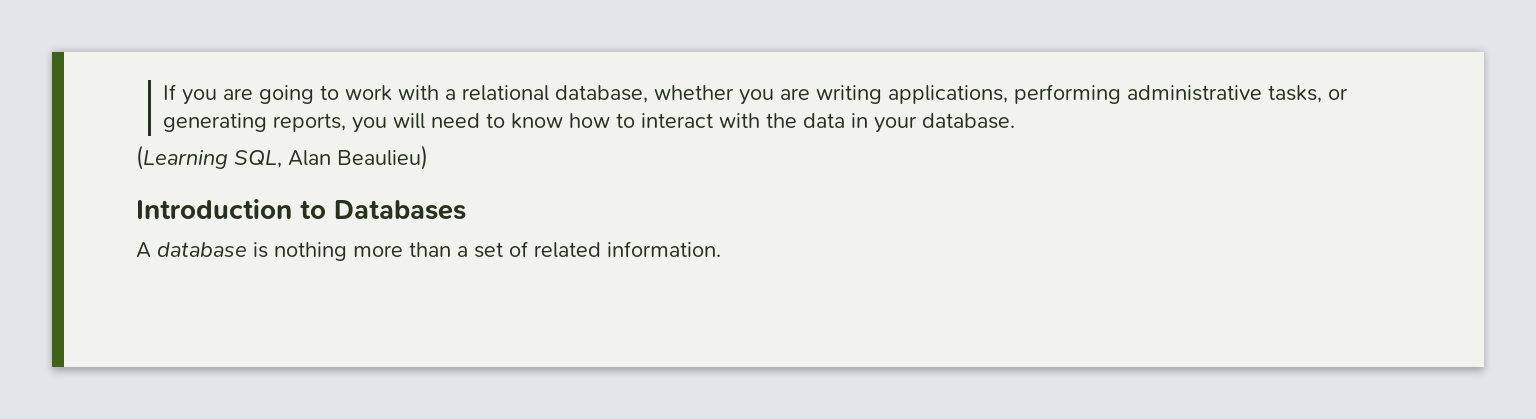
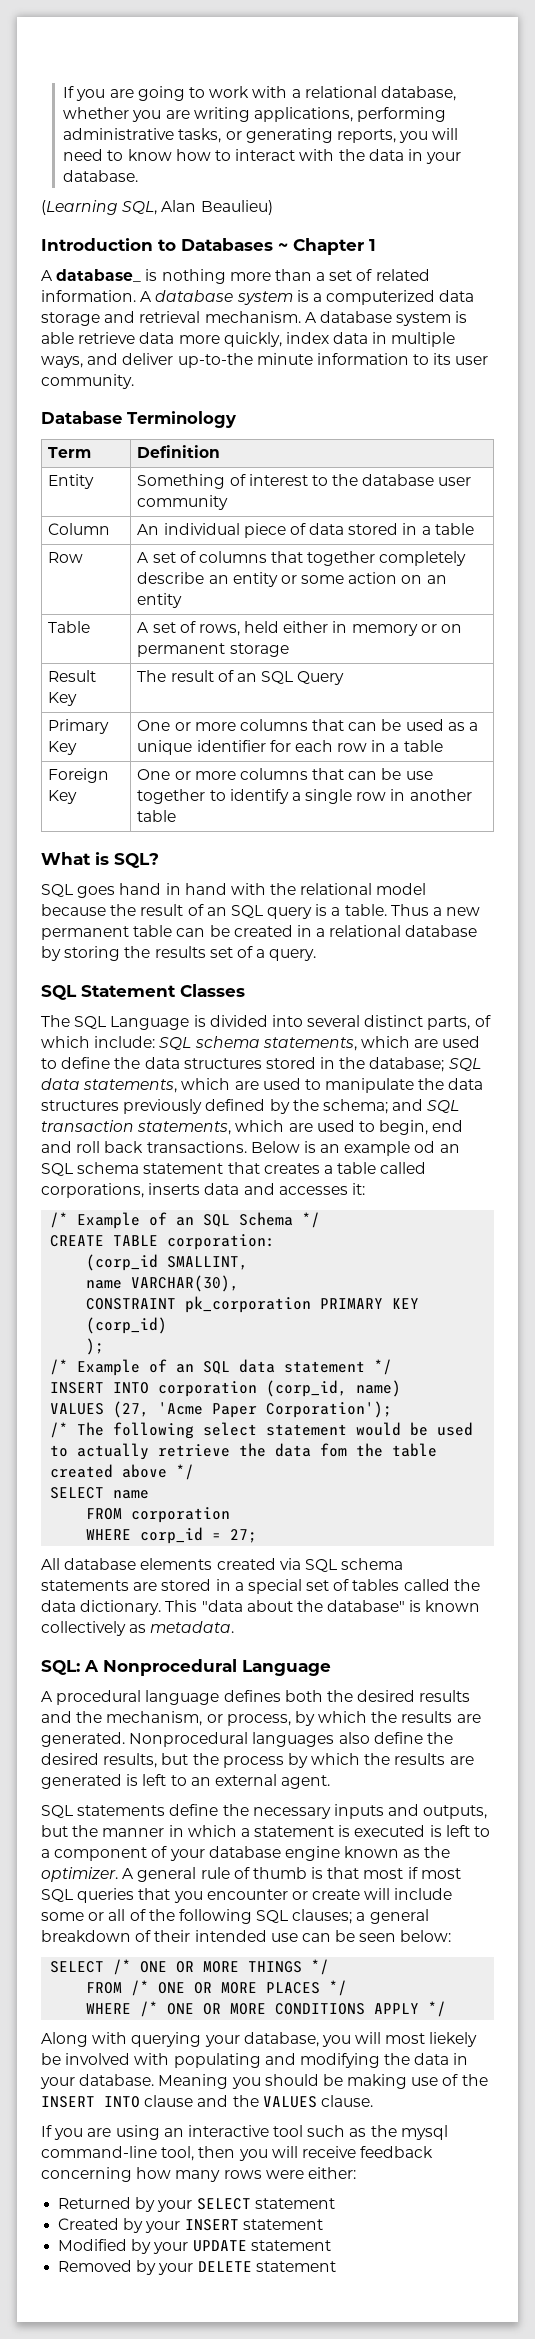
[136,242,247,258] // A database -> [278,238,376,255] [41,269,142,282] ~ Chapter 1 // A database_
(721, 249) none -> [140,290,475,305] [41,311,468,326] [41,332,456,347] [41,353,489,368] [41,374,134,389] [41,411,236,428] [48,447,92,458] [137,445,221,458] [48,474,95,489] [137,474,472,489] [137,495,229,510] [48,523,111,535] [137,523,474,538] [48,552,84,563] [137,551,467,566] [137,572,447,587] [137,593,183,608] [48,621,91,633] [137,621,462,636] [137,643,289,657] [48,670,97,682] [48,692,78,706] [137,670,345,685] [48,719,110,734] [48,741,78,755] [137,719,478,731] [137,740,443,755] [48,768,110,783] [48,790,78,804] [137,768,433,780] [137,789,472,804] [137,810,177,822] [41,852,159,868] [41,883,427,898] [41,904,481,919] [41,925,478,940] [41,946,317,961] [41,984,245,1000] [41,1015,491,1030] [41,1036,481,1051] [41,1057,481,1072] [41,1078,484,1093] [41,1099,460,1114] [41,1120,464,1135] [41,1141,460,1156] [41,1162,427,1176] [41,1183,365,1198] [50,1212,321,1229] [50,1234,276,1250] [86,1254,249,1271] [86,1275,240,1292] [86,1296,420,1313] [86,1317,168,1334] [86,1338,105,1355] [50,1359,393,1376] [50,1380,402,1397] [50,1401,393,1418] [50,1422,474,1439] [50,1443,438,1460] [50,1464,195,1480] [50,1487,150,1499] [86,1507,231,1523] [86,1527,258,1544] [41,1558,404,1572] [41,1579,480,1594] [41,1600,481,1615] [41,1621,235,1636] [41,1659,331,1676] [41,1690,471,1705] [41,1711,481,1726] [41,1732,453,1747] [41,1753,474,1768] [41,1774,331,1789] [41,1804,488,1819] [41,1825,491,1837] [41,1846,451,1861] [41,1867,461,1882] [41,1888,453,1903] [41,1909,429,1924] [41,1930,452,1942] [50,1959,330,1975] [86,1980,348,1996] [86,2001,447,2017] [41,2032,478,2047] [41,2053,469,2068] [40,2074,488,2089] [41,2095,373,2108] [41,2125,448,2140] [41,2146,434,2161] [41,2167,356,2182] [58,2197,335,2212] [58,2218,323,2233] [58,2239,331,2254] [58,2260,336,2275] A database system is a computerized data storage and retrieval mechanism. A database system is able retrieve data more quickly, index data in multiple ways, and deliver up-to-the minute information to its user community. // Database Terminology // Term | Definition // Entity | Something of interest to the database user community // Column | An individual piece of data stored in a table // Row | A set of columns that together completely describe an entity or some action on an entity // Table | A set of rows, held either in memory or on permanent storage // Result Key | The result of an SQL Query // Primary Key | One or more columns that can be used as a unique identifier for each row in a table // Foreign Key | One or more columns that can be use together to identify a single row in another table // What is SQL? // SQL goes hand in hand with the relational model because the result of an SQL query is a table. Thus a new permanent table can be created in a relational database by storing the results set of a query. // SQL Statement Classes // The SQL Language is divided into several distinct parts, of which include: SQL schema statements, which are used to define the data structures stored in the database; SQL data statements, which are used to manipulate the data structures previously defined by the schema; and SQL transaction statements, which are used to begin, end and roll back transactions. Below is an example od an SQL schema statement that creates a table called corporations, inserts data and accesses it: // /* Example of an SQL Schema */ // CREATE TABLE corporation: // (corp_id SMALLINT, // name VARCHAR(30), // CONSTRAINT pk_corporation PRIMARY KEY (corp_id) // ); // /* Example of an SQL data statement */ // INSERT INTO corporation (corp_id, name) // VALUES (27, 'Acme Paper Corporation'); // /* The following select statement would be used to actually retrieve the data fom the table created above */ // SELECT name // FROM corporation // WHERE corp_id = 27; // All database elements created via SQL schema statements are stored in a special set of tables called the data dictionary. This "data about the database" is known collectively as metadata. // SQL: A Nonprocedural Language // A procedural language defines both the desired results and the mechanism, or process, by which the results are generated. Nonprocedural languages also define the desired results, but the process by which the results are generated is left to an external agent. // SQL statements define the necessary inputs and outputs, but the manner in which a statement is executed is left to a component of your database engine known as the optimizer. A general rule of thumb is that most if most SQL queries that you encounter or create will include some or all of the following SQL clauses; a general breakdown of their intended use can be seen below: // SELECT /* ONE OR MORE THINGS */ // FROM /* ONE OR MORE PLACES */ // WHERE /* ONE OR MORE CONDITIONS APPLY */ // Along with querying your database, you will most liekely be involved with populating and modifying the data in your database. Meaning you should be making use of the INSERT INTO clause and the VALUES clause. // If you are using an interactive tool such as the mysql command-line tool, then you will receive feedback concerning how many rows were either: // Returned by your SELECT statement // Created by your INSERT statement // Modified by your UPDATE statement // Removed by your DELETE statement

